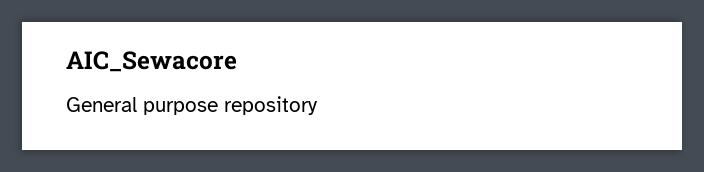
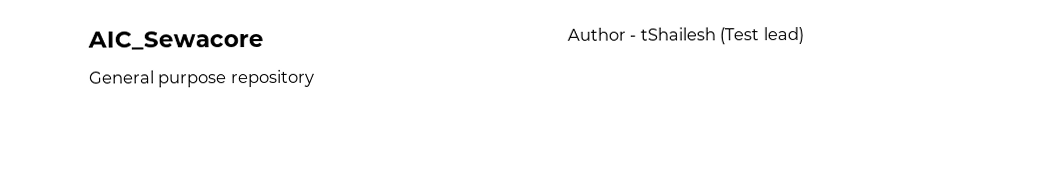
(318, 105) none -> [567,26,804,45] // Author - tShailesh (Test lead)

